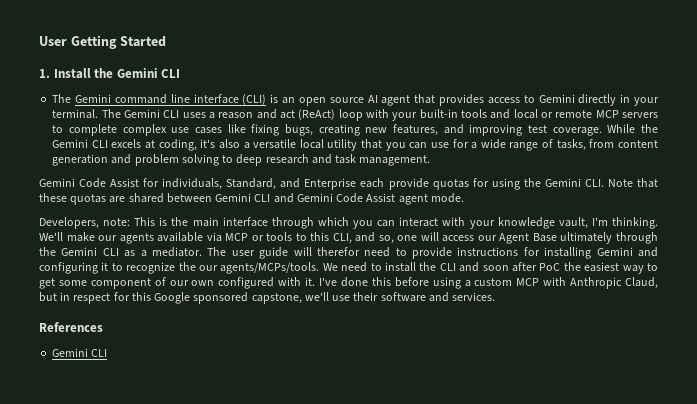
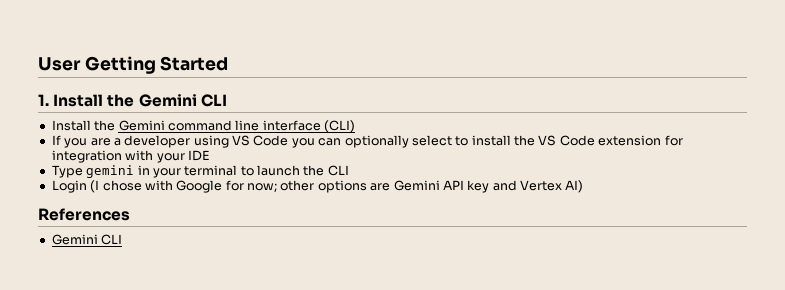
[52,94,72,103] The -> [51,120,116,131] Install the
[270,94,659,106] [52,109,658,121] [52,124,658,136] [52,139,658,151] [52,154,431,166] [39,178,658,190] [39,193,464,205] [39,217,659,229] [39,232,658,244] [39,247,659,259] [39,262,658,274] [39,277,658,289] [39,292,496,304] is an open source AI agent that provides access to Gemini directly in your terminal. The Gemini CLI uses a reason and act (ReAct) loop with your built-in tools and local or remote MCP servers to complete complex use cases like fixing bugs, creating new features, and improving test coverage. While the Gemini CLI excels at coding, it's also a versatile local utility that you can use for a wide range of tasks, from content generation and problem solving to deep research and task management. // Gemini Code Assist for individuals, Standard, and Enterprise each provide quotas for using the Gemini CLI. Note that these quotas are shared between Gemini CLI and Gemini Code Assist agent mode. // Developers, note: This is the main interface through which you can interact with your knowledge vault, I'm thinking. We'll make our agents available via MCP or tools to this CLI, and so, one will access our Agent Base ultimately through the Gemini CLI as a mediator. The user guide will therefor need to provide instructions for installing Gemini and configuring it to recognize the our agents/MCPs/tools. We need to install the CLI and soon after PoC the easiest way to get some component of our own configured with it. I've done this before using a custom MCP with Anthropic Claud, but in respect for this Google sponsored capstone, we'll use their software and services. -> [51,135,683,148] [51,150,210,163] [51,165,349,178] [51,180,584,193] // If you are a developer using VS Code you can optionally select to install the VS Code extension for integration with your IDE // Type gemini in your terminal to launch the CLI // Login (I chose with Google for now; other options are Gemini API key and Vertex AI)

